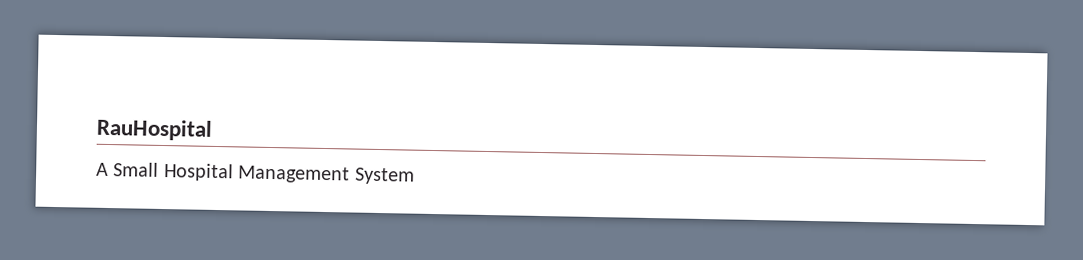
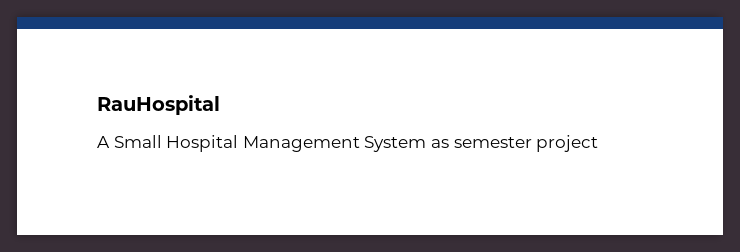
(415, 176) none -> [430,135,599,152] as semester project

